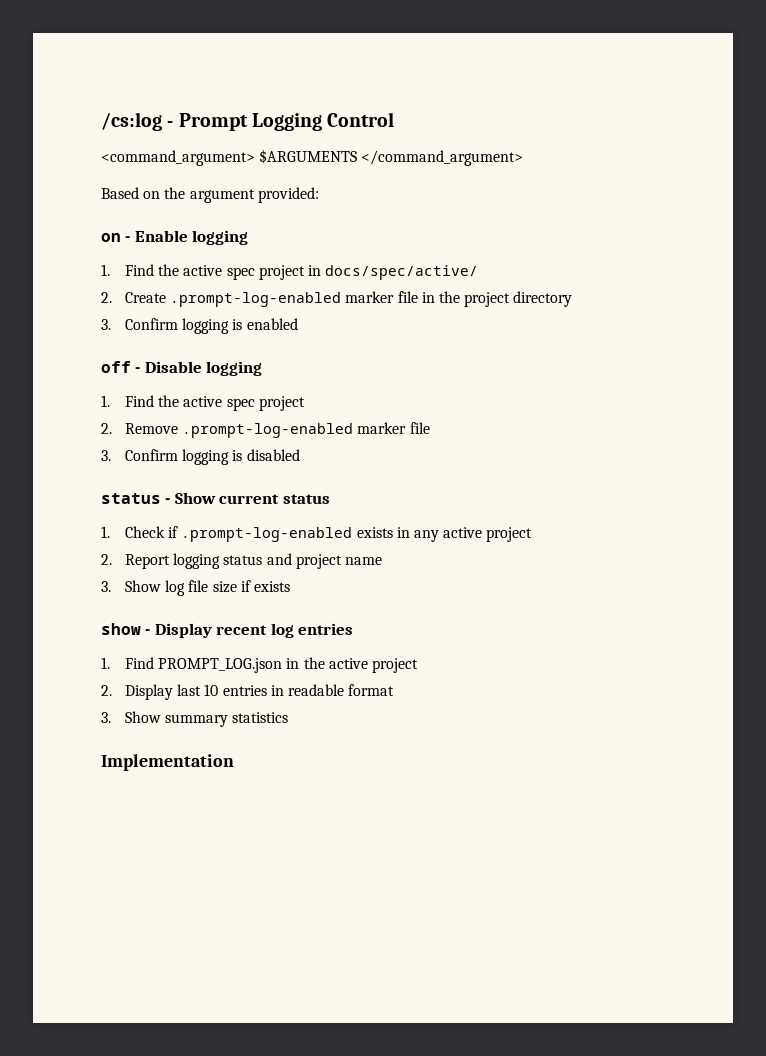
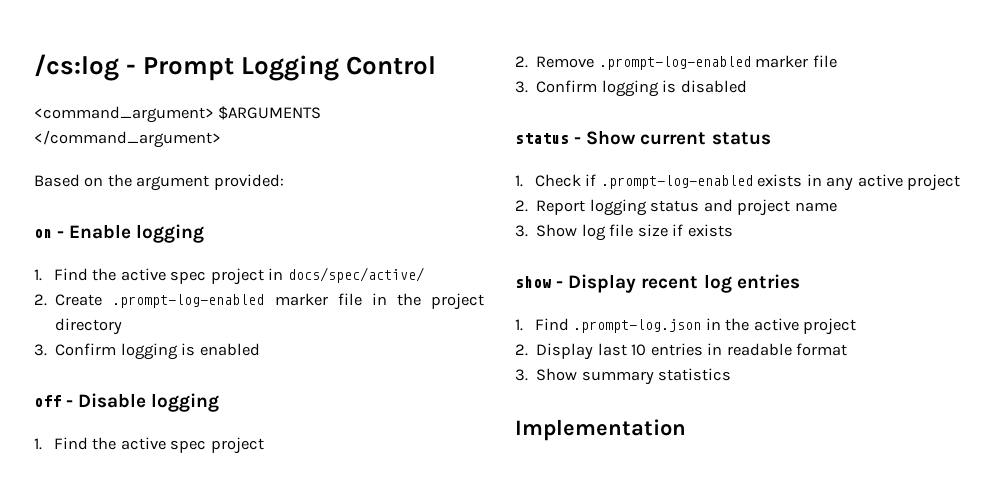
[158,658,283,673] PROMPT_LOG.json -> [573,319,702,333] .prompt-log.json

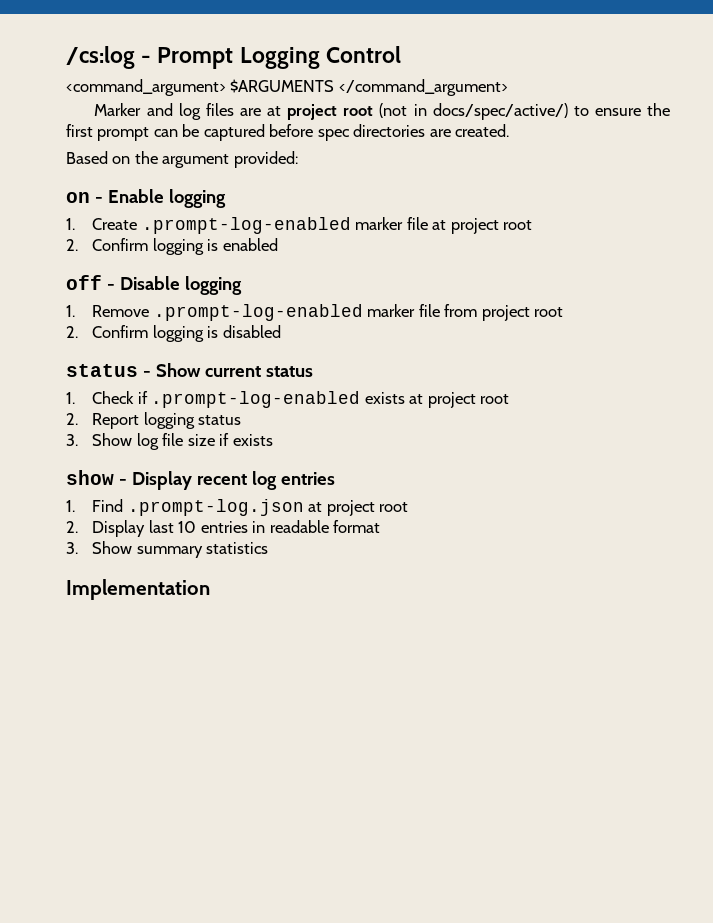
(221, 139) none -> [94,103,670,120] [66,124,510,141] // Marker and log files are at project root (not in docs/spec/active/) to ensure the first prompt can be captured before spec directories are created.
[54,267,424,285] [34,293,484,310] [55,318,123,335] [34,344,47,356] Find the active spec project in docs/spec/active/ // 2. Create .prompt-log-enabled marker file in the project directory // 3. -> [92,217,533,234] [66,239,78,251] Create .prompt-log-enabled marker file at project root // 2.
[54,437,264,454] [515,56,528,68] Find the active spec project // 2. -> (75, 311) none
[515,81,528,93] // 3. -> [444,304,564,321] [66,326,78,338] from project root // 2.
[806,174,961,191] in any active project -> [409,392,510,408] at project root
[703,199,837,216] and project name -> (242, 420) none
[705,318,857,335] in the active project -> [308,500,409,516] at project root

